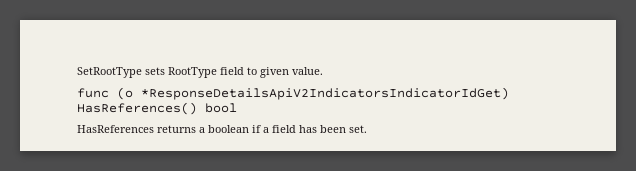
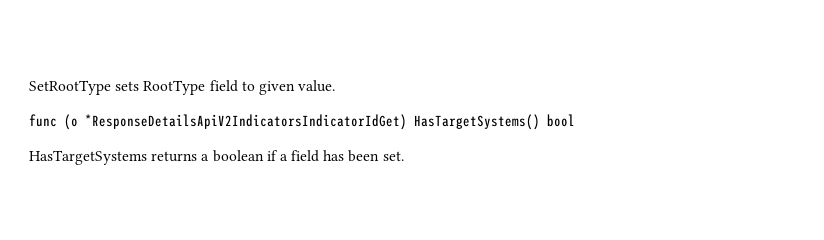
[77,102,197,115] HasReferences() -> [414,114,540,130] HasTargetSystems()
[77,125,154,133] HasReferences -> [29,150,147,165] HasTargetSystems

